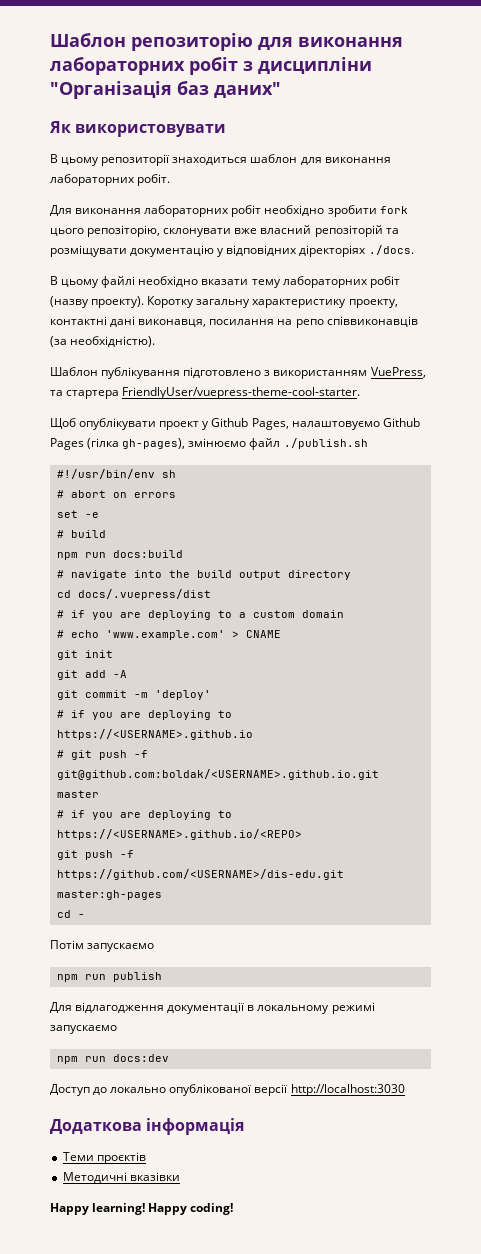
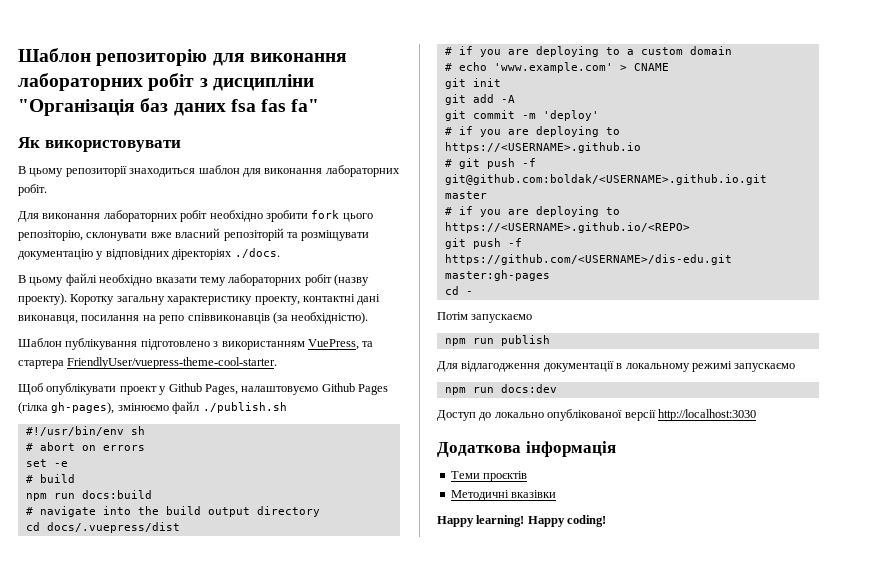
[214,82,281,98] даних" -> [173,99,320,116] даних fsa fas fa"

